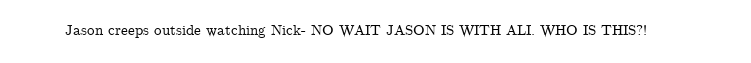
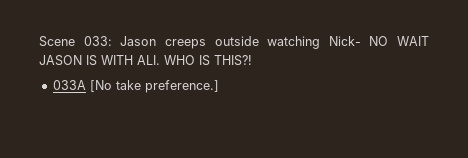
(65, 30) none -> [39,36,112,47] Scene 033:
(647, 30) none -> [52,80,219,93] // 033A [No take preference.]

